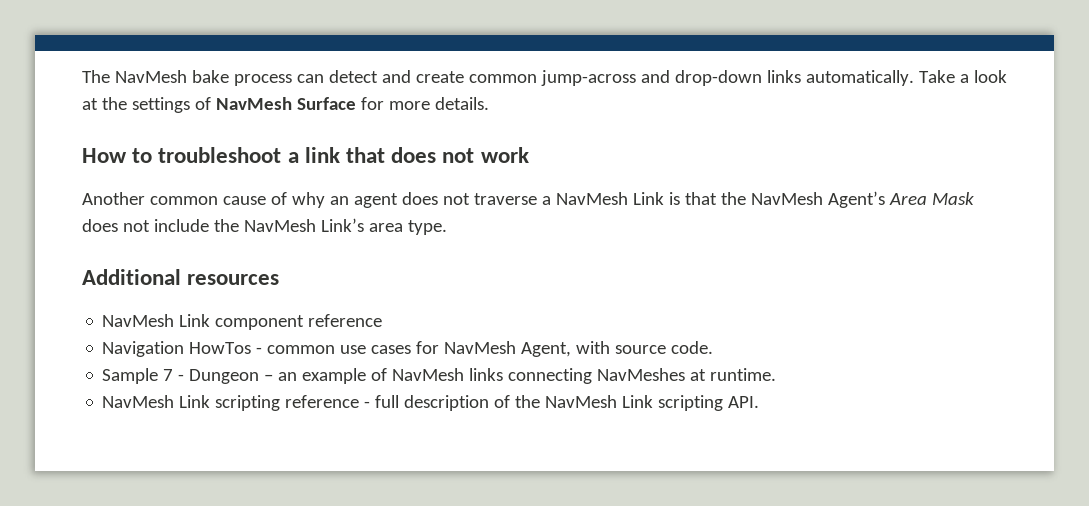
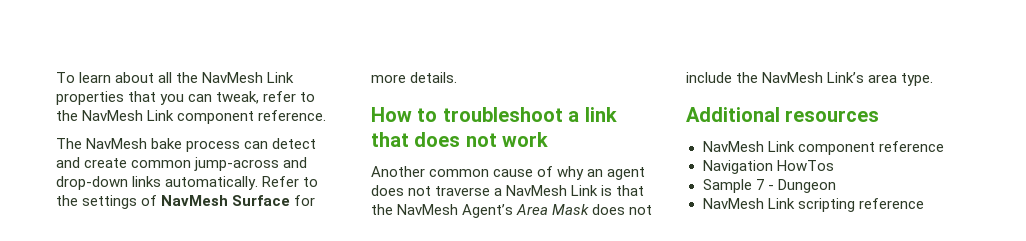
(82, 76) none -> [56,72,295,83] [56,91,316,105] [56,110,327,124] To learn about all the NavMesh Link properties that you can tweak, refer to the NavMesh Link component reference. //
[918,70,1007,83] [82,98,98,110] Take a look at -> [262,176,319,187] Refer to
[256,341,714,357] [102,368,777,384] [102,395,760,411] - common use cases for NavMesh Agent, with source code. // Sample 7 - Dungeon – an example of NavMesh links connecting NavMeshes at runtime. // NavMesh Link scripting reference - full description of the NavMesh Link scripting API. -> [702,179,836,193] [702,198,924,212] // Sample 7 - Dungeon // NavMesh Link scripting reference

